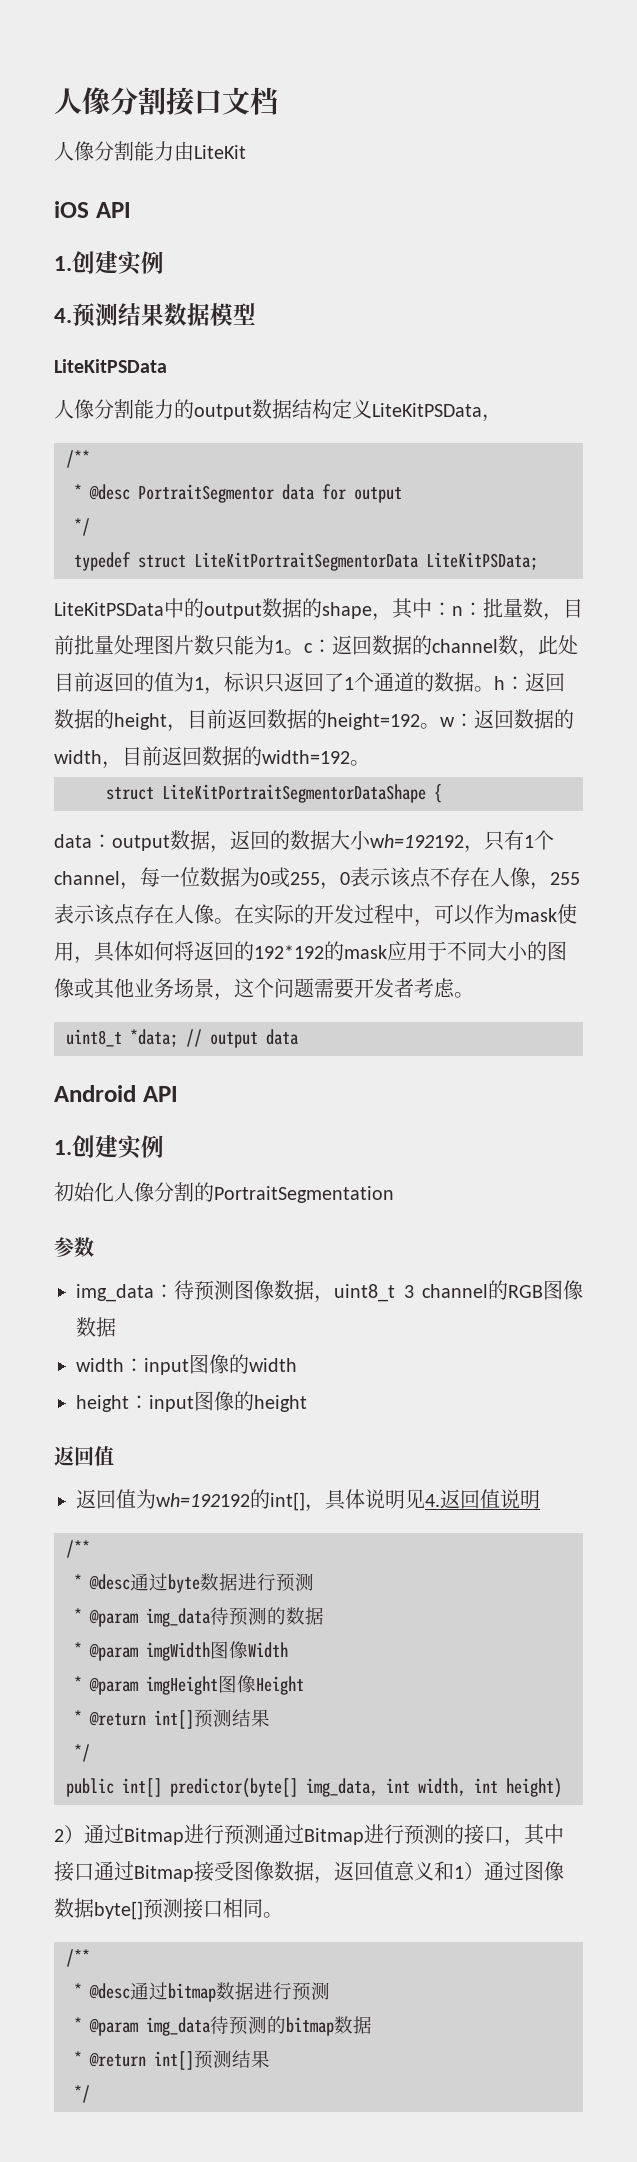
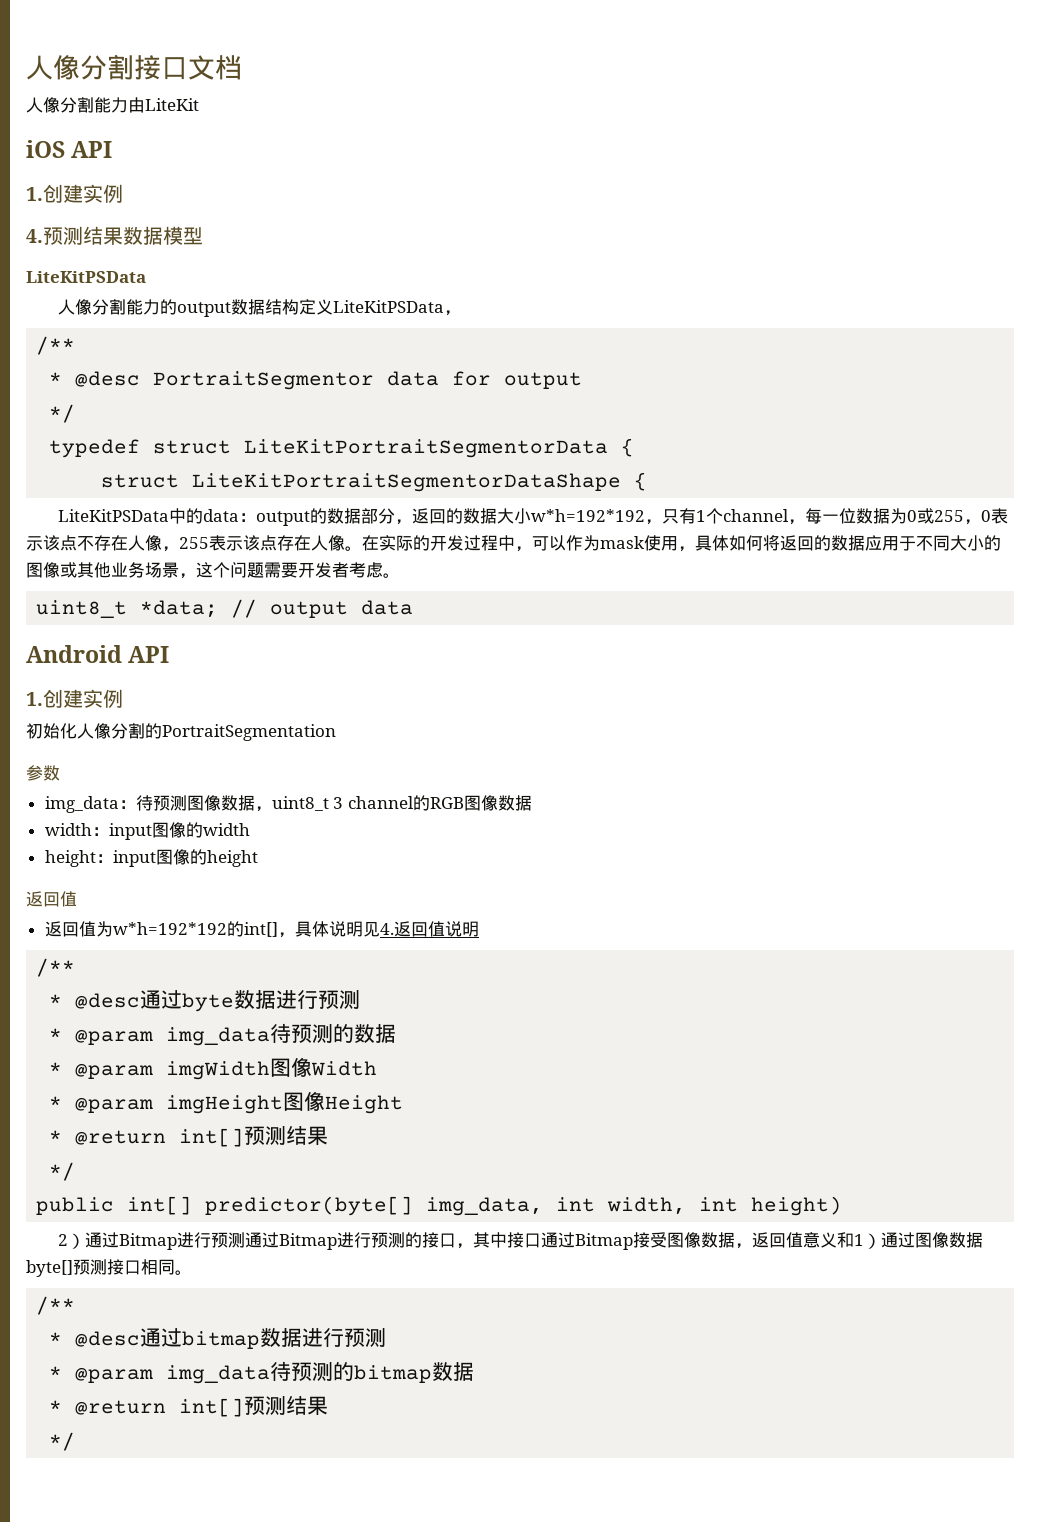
[426,552,538,570] [54,598,583,621] [54,635,578,658] [54,672,565,695] [54,709,574,732] [54,746,370,769] LiteKitPSData; // LiteKitPSData中的output数据的shape，其中：n：批量数，目前批量处理图片数只能为1。c：返回数据的channel数，此处目前返回的值为1，标识只返回了1个通道的数据。h：返回数据的height，目前返回数据的height=192。w：返回数据的width，目前返回数据的width=192。 -> [621,438,635,457] {
(442, 793) none -> [57,508,203,524] LiteKitPSData中的
[170,830,210,850] 数据 -> [309,508,395,524] 的数据部分
[370,834,464,848] wh=192192 -> [530,509,645,522] w*h=192*192
[254,941,387,961] 192*192的mask -> [831,535,865,551] 数据
[156,1493,250,1507] wh=192192 -> [112,922,227,935] w*h=192*192

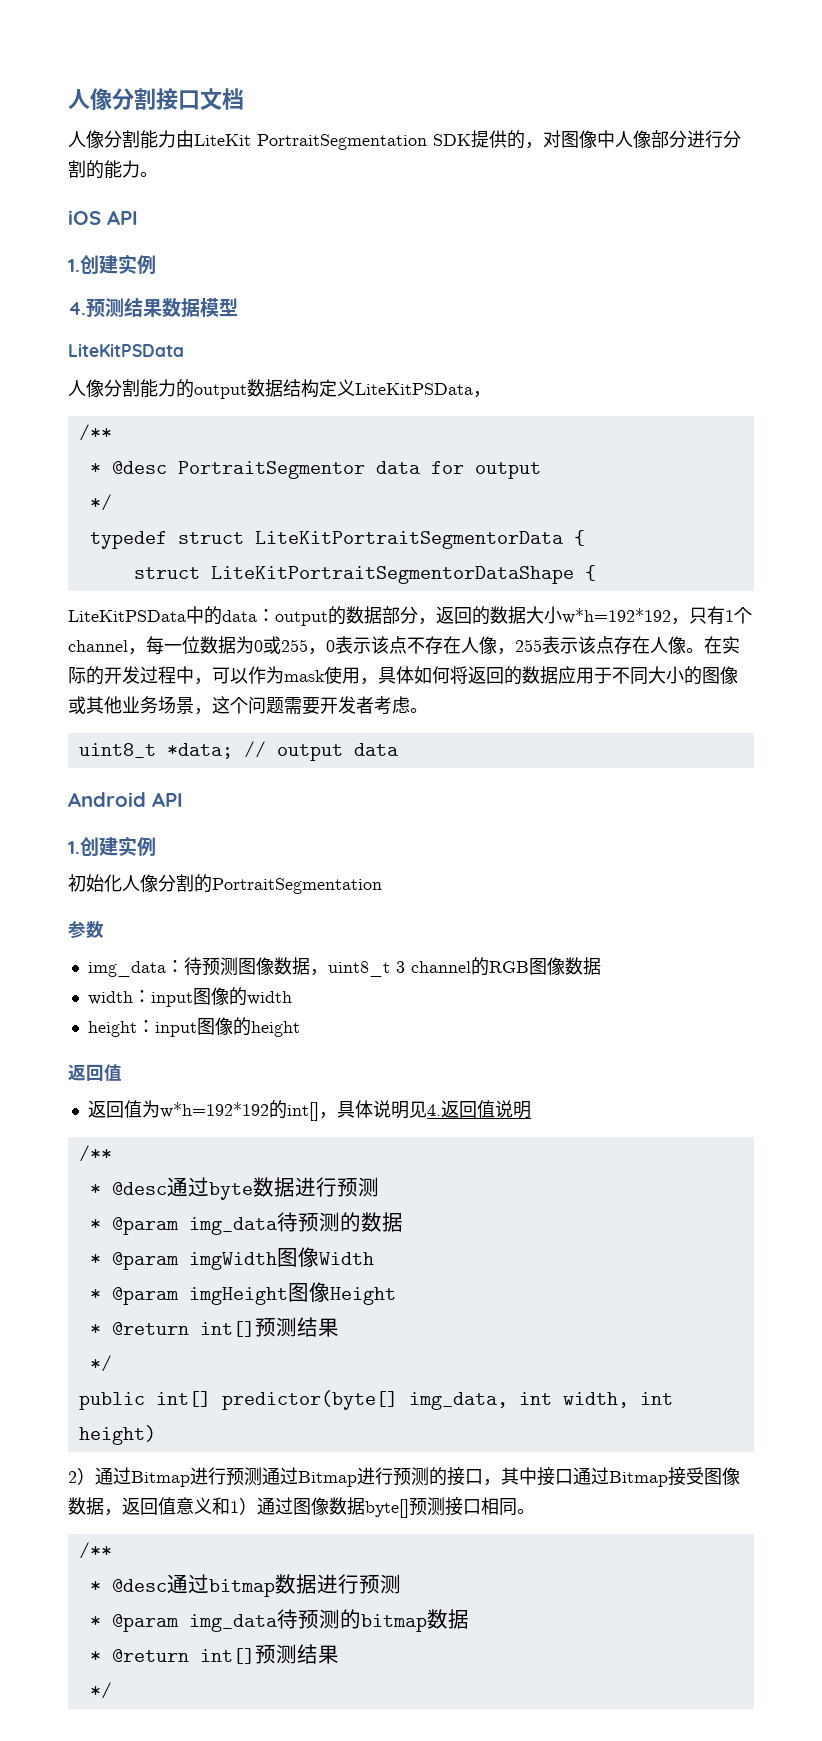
(199, 104) none -> [257,130,741,150] [68,160,158,179] PortraitSegmentation SDK提供的，对图像中人像部分进行分割的能力。

